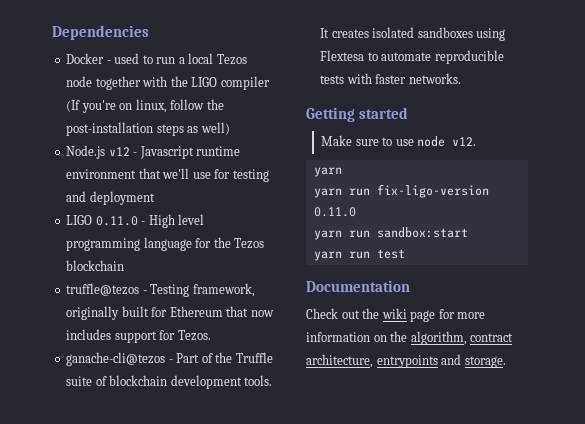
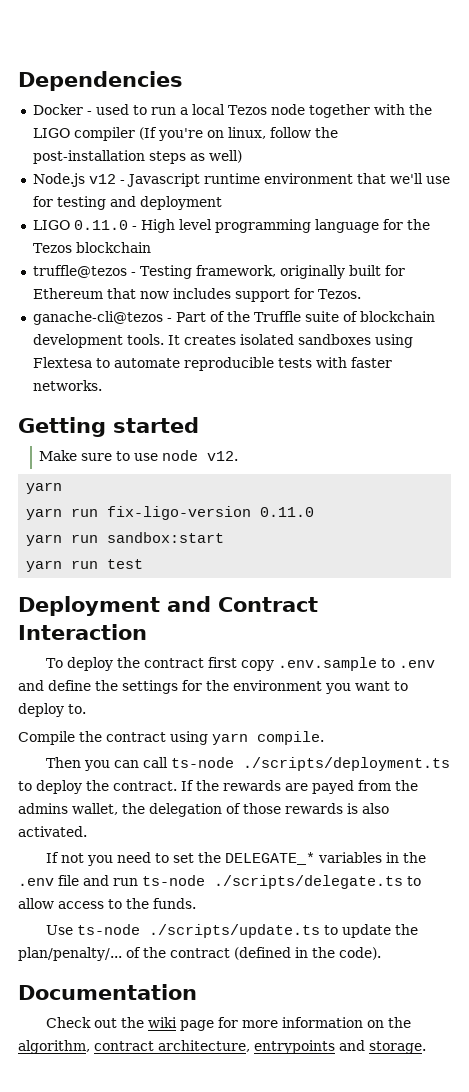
(405, 254) none -> [18,596,318,616] [18,624,147,640] [45,657,435,671] [18,680,408,694] [18,703,86,717] [18,731,324,745] [45,757,450,771] [18,780,418,794] [18,803,389,817] [18,826,87,837] [45,852,426,866] [18,875,421,889] [18,898,196,909] [45,924,418,938] [18,947,381,961] // Deployment and Contract Interaction // To deploy the contract first copy .env.sample to .env and define the settings for the environment you want to deploy to. // Compile the contract using yarn compile. // Then you can call ts-node ./scripts/deployment.ts to deploy the contract. If the rewards are payed from the admins wallet, the delegation of those rewards is also activated. // If not you need to set the DELEGATE_* variables in the .env file and run ts-node ./scripts/delegate.ts to allow access to the funds. // Use ts-node ./scripts/update.ts to update the plan/penalty/... of the contract (defined in the code).

